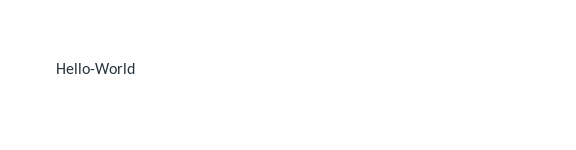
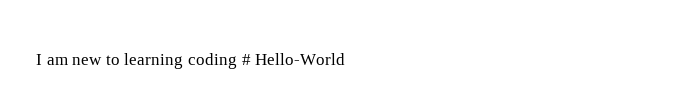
(56, 68) none -> [36,53,251,69] I am new to learning coding #

